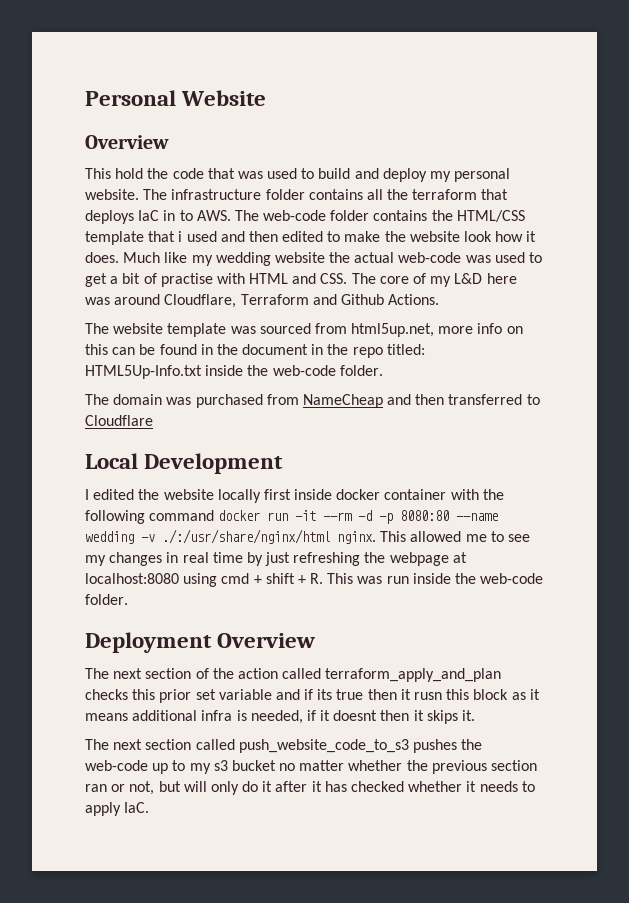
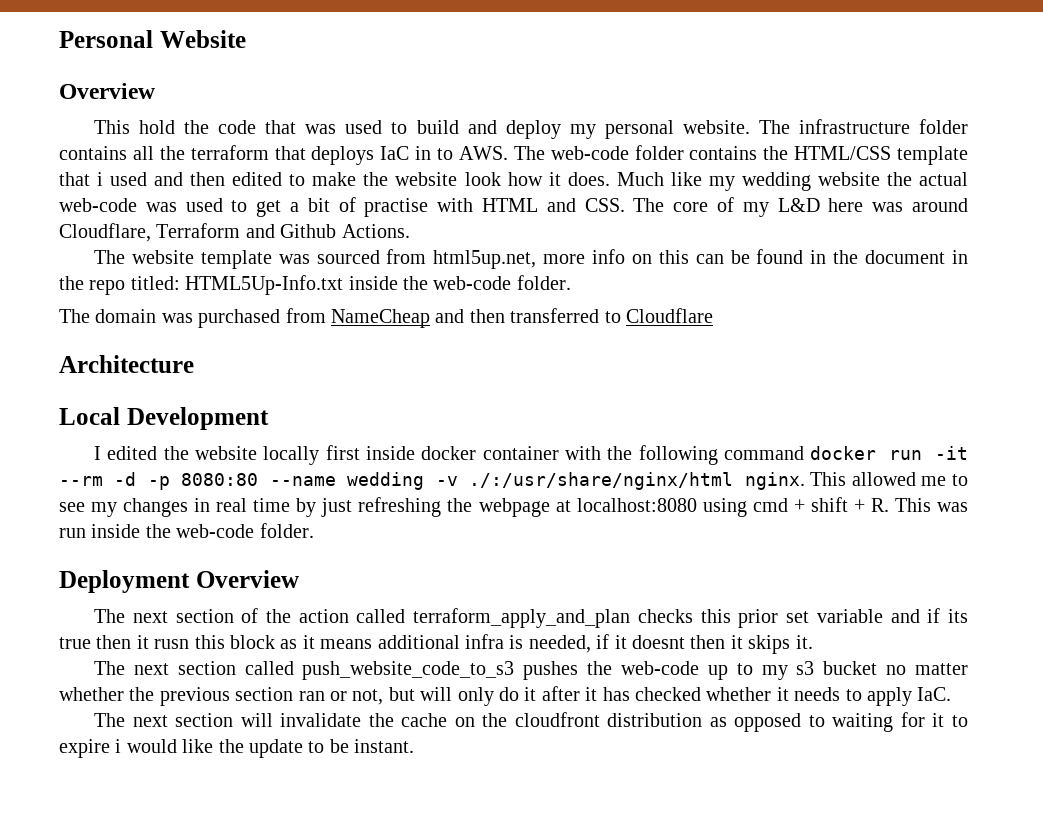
(153, 420) none -> [59,355,194,373] // Architecture
(150, 807) none -> [94,712,969,732] [59,739,415,758] // The next section will invalidate the cache on the cloudfront distribution as opposed to waiting for it to expire i would like the update to be instant.

